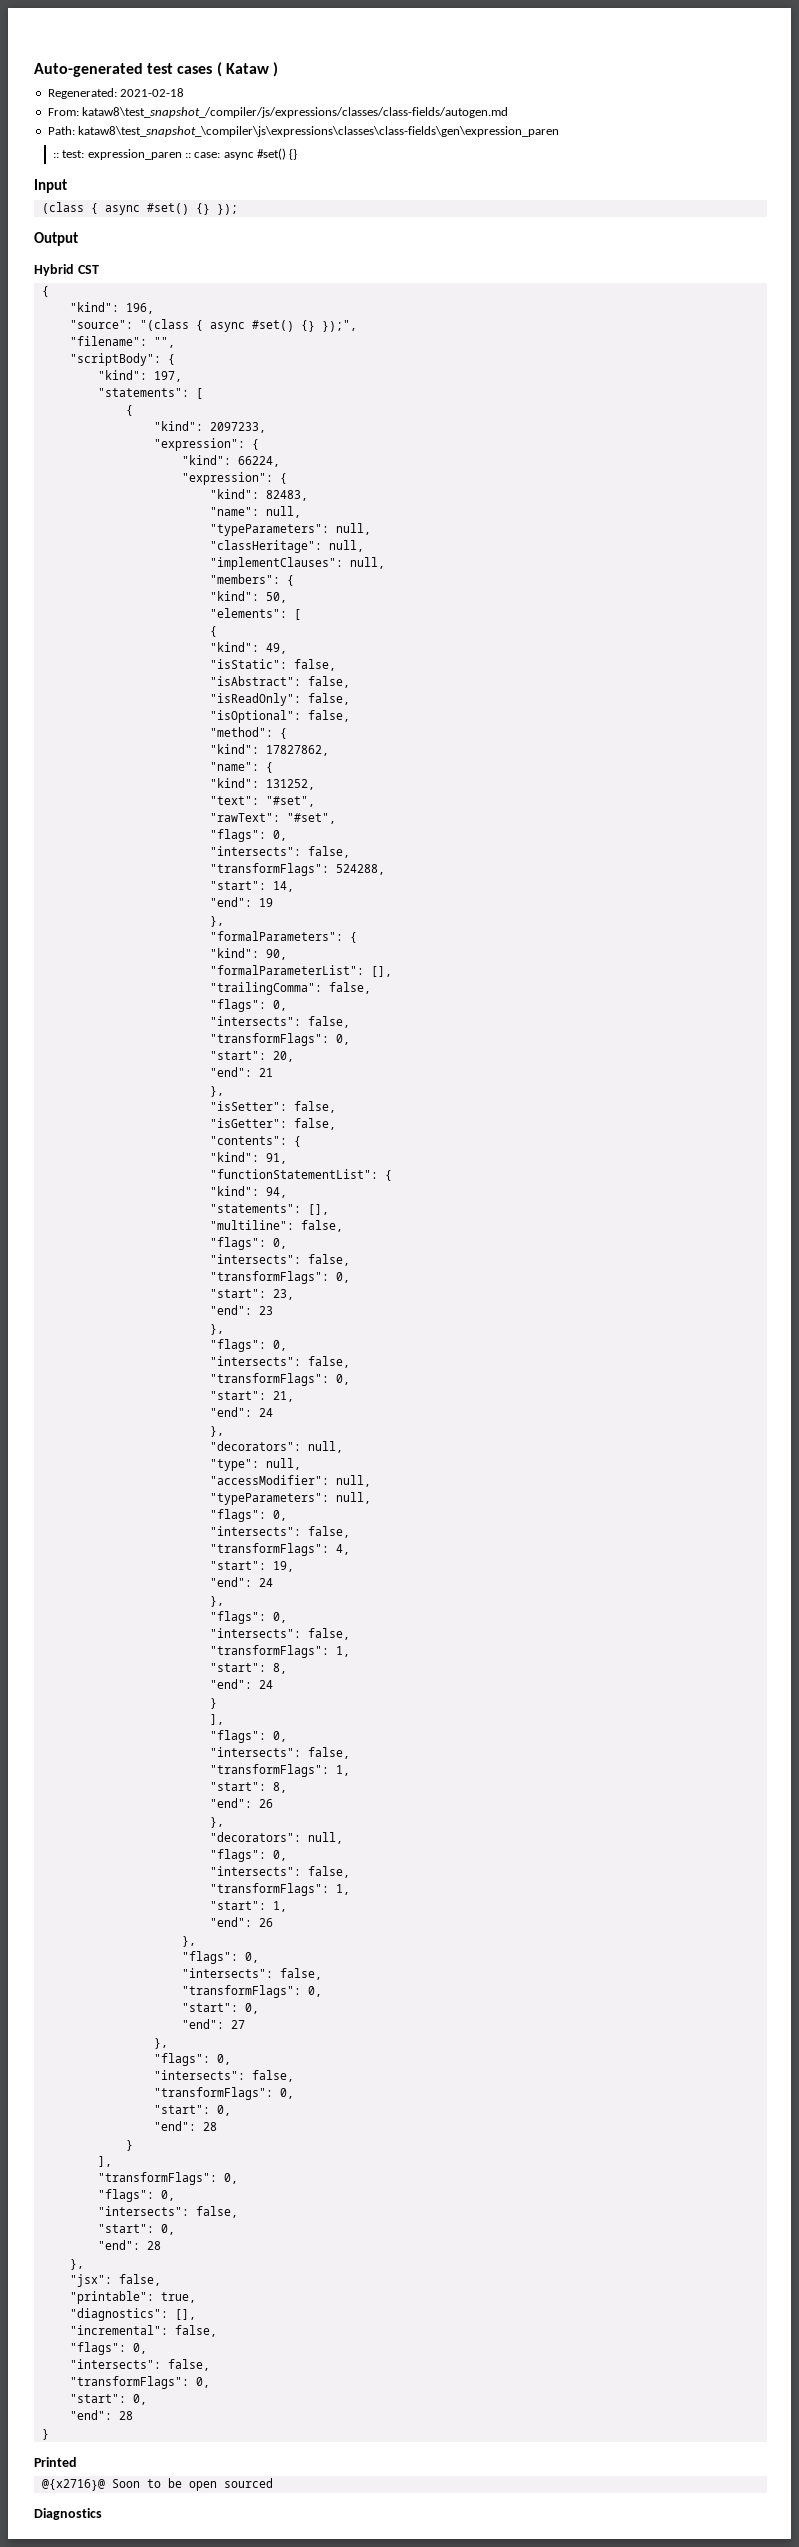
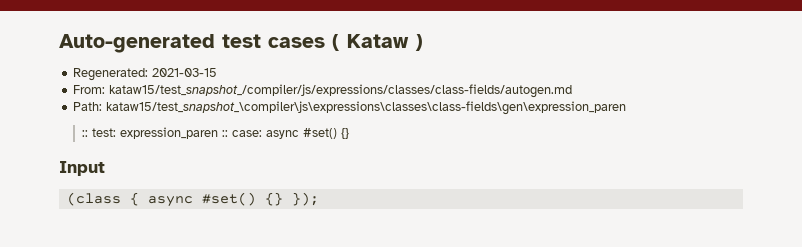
[120,88,185,97] 2021-02-18 -> [152,68,218,77] 2021-03-15
[82,107,509,118] kataw8\test_snapshot_/compiler/js/expressions/classes/class-fields/autogen.md -> [109,84,573,98] kataw15/test_snapshot_/compiler/js/expressions/classes/class-fields/autogen.md
[78,126,560,137] kataw8\test_snapshot_\compiler\js\expressions\classes\class-fields\gen\expression_paren -> [106,101,627,115] kataw15/test_snapshot_\compiler\js\expressions\classes\class-fields\gen\expression_paren
[34,232,78,246] [34,264,99,276] [41,286,49,297] [69,302,154,314] [69,319,357,332] [69,336,175,348] [69,353,175,366] [97,370,182,382] [97,388,203,399] [125,405,133,416] [153,421,266,433] [153,438,259,451] [181,455,280,467] [181,472,287,485] [209,489,308,501] [209,506,301,518] [209,523,371,536] [209,540,364,553] [209,557,385,570] [209,574,294,586] [209,591,287,603] [209,608,301,620] [209,626,217,637] [209,642,287,654] [209,659,336,671] [209,676,350,688] [209,693,350,706] [209,710,350,723] [209,727,287,739] [209,744,329,756] [209,762,273,773] [209,778,315,790] [209,796,315,807] [209,813,336,824] [209,829,287,842] [209,846,350,858] [209,863,385,876] [209,881,294,892] [209,897,273,907] [209,916,224,927] [209,931,357,943] [209,948,287,960] [209,965,392,977] [209,982,371,995] [209,999,287,1012] [209,1016,350,1028] [209,1033,350,1046] [209,1051,294,1062] [209,1067,273,1077] [209,1086,224,1097] [209,1101,336,1113] [209,1118,336,1130] [209,1136,301,1147] [209,1152,287,1164] [209,1169,392,1181] [209,1186,287,1198] [209,1204,329,1215] [209,1220,343,1232] [209,1237,287,1250] [209,1254,350,1266] [209,1271,350,1284] [209,1289,294,1300] [209,1305,273,1315] [209,1324,224,1335] [209,1339,287,1352] [209,1356,350,1368] [209,1373,350,1386] [209,1391,294,1402] [209,1407,273,1417] [209,1426,224,1437] [209,1441,343,1453] [209,1458,301,1471] [209,1475,371,1487] [209,1492,371,1505] [209,1509,287,1522] [209,1526,350,1538] [209,1543,350,1556] [209,1561,294,1572] [209,1577,273,1587] [209,1596,224,1607] [209,1611,287,1624] [209,1628,350,1640] [209,1645,350,1658] [209,1663,287,1674] [209,1679,273,1689] [209,1698,217,1709] [209,1714,224,1725] [209,1730,287,1743] [209,1747,350,1759] [209,1764,350,1777] [209,1782,287,1793] [209,1798,273,1808] [209,1817,224,1828] [209,1832,343,1844] [209,1849,287,1862] [209,1866,350,1878] [209,1883,350,1896] [209,1901,287,1912] [209,1917,273,1927] [181,1936,196,1947] [181,1951,259,1964] [181,1968,322,1980] [181,1985,322,1998] [181,2003,259,2014] [181,2019,245,2029] [153,2038,168,2049] [153,2053,231,2066] [153,2070,294,2082] [153,2087,294,2100] [153,2105,231,2116] [153,2121,217,2131] [125,2140,133,2151] [97,2156,112,2167] [97,2172,238,2185] [97,2189,175,2202] [97,2206,238,2218] [97,2224,175,2235] [97,2240,161,2250] [69,2259,84,2270] [69,2274,161,2287] [69,2291,196,2304] [69,2308,196,2321] [69,2325,217,2337] [69,2342,147,2355] [69,2359,210,2371] [69,2376,210,2389] [69,2394,147,2405] [69,2410,133,2420] [41,2429,49,2440] [34,2457,77,2467] [41,2478,273,2491] [34,2508,102,2520] // Output // Hybrid CST // { // "kind": 196, // "source": "(class { async #set() {} });", // "filename": "", // "scriptBody": { // "kind": 197, // "statements": [ // { // "kind": 2097233, // "expression": { // "kind": 66224, // "expression": { // "kind": 82483, // "name": null, // "typeParameters": null, // "classHeritage": null, // "implementClauses": null, // "members": { // "kind": 50, // "elements": [ // { // "kind": 49, // "isStatic": false, // "isAbstract": false, // "isReadOnly": false, // "isOptional": false, // "method": { // "kind": 17827862, // "name": { // "kind": 131252, // "text": "#set", // "rawText": "#set", // "flags": 0, // "intersects": false, // "transformFlags": 524288, // "start": 14, // "end": 19 // }, // "formalParameters": { // "kind": 90, // "formalParameterList": [], // "trailingComma": false, // "flags": 0, // "intersects": false, // "transformFlags": 0, // "start": 20, // "end": 21 // }, // "isSetter": false, // "isGetter": false, // "contents": { // "kind": 91, // "functionStatementList": { // "kind": 94, // "statements": [], // "multiline": false, // "flags": 0, // "intersects": false, // "transformFlags": 0, // "start": 23, // "end": 23 // }, // "flags": 0, // "intersects": false, // "transformFlags": 0, // "start": 21, // "end": 24 // }, // "decorators": null, // "type": null, // "accessModifier": null, // "typeParameters": null, // "flags": 0, // "intersects": false, // "transformFlags": 4, // "start": 19, // "end": 24 // }, // "flags": 0, // "intersects": false, // "transformFlags": 1, // "start": 8, // "end": 24 // } // ], // "flags": 0, // "intersects": false, // "transformFlags": 1, // "start": 8, // "end": 26 // }, // "decorators": null, // "flags": 0, // "intersects": false, // "transformFlags": 1, // "start": 1, // "end": 26 // }, // "flags": 0, // "intersects": false, // "transformFlags": 0, // "start": 0, // "end": 27 // }, // "flags": 0, // "intersects": false, // "transformFlags": 0, // "start": 0, // "end": 28 // } // ], // "transformFlags": 0, // "flags": 0, // "intersects": false, // "start": 0, // "end": 28 // }, // "jsx": false, // "printable": true, // "diagnostics": [], // "incremental": false, // "flags": 0, // "intersects": false, // "transformFlags": 0, // "start": 0, // "end": 28 // } // Printed // @{x2716}@ Soon to be open sourced // Diagnostics -> (319, 199) none

